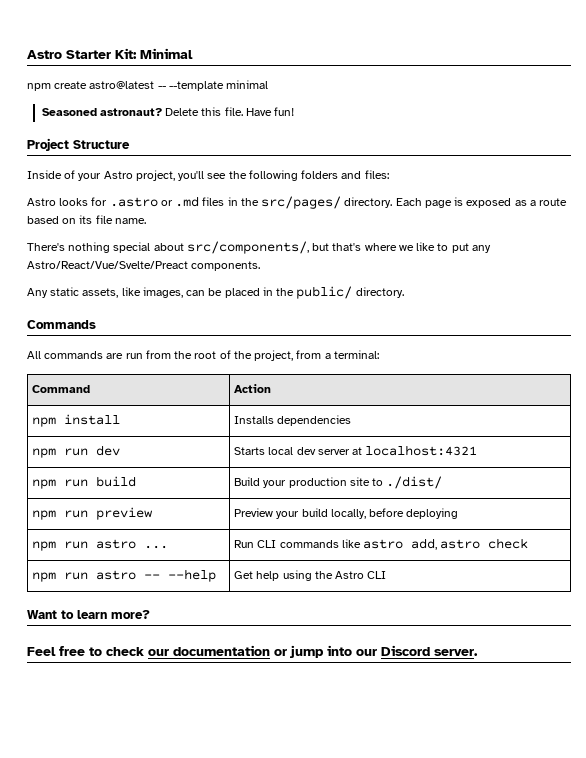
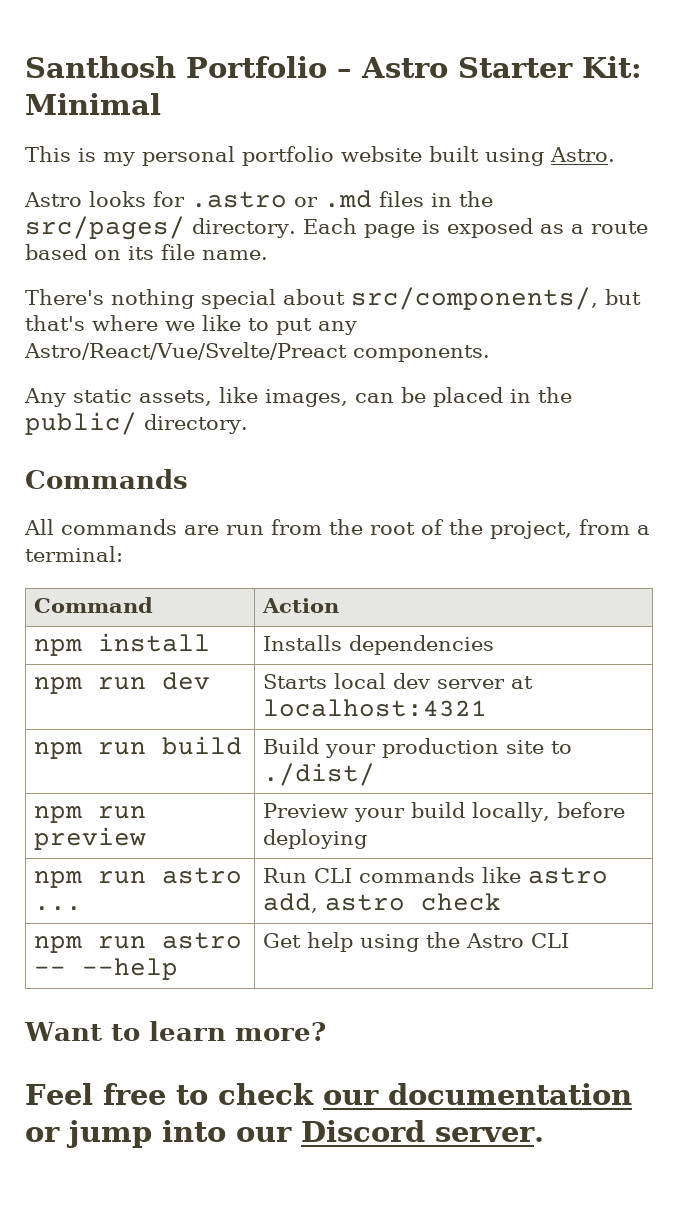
(27, 54) none -> [25,56,352,78] Santhosh Portfolio –
[27,80,269,91] [41,107,295,116] [27,138,130,151] [27,170,389,181] npm create astro@latest -- --template minimal // Seasoned astronaut? Delete this file. Have fun! // Project Structure // Inside of your Astro project, you'll see the following folders and files: -> [25,146,615,166] This is my personal portfolio website built using Astro.

